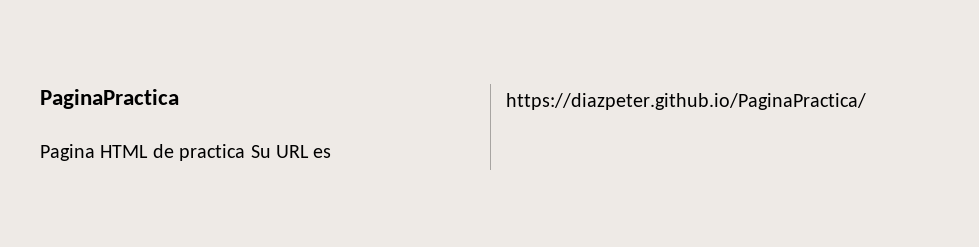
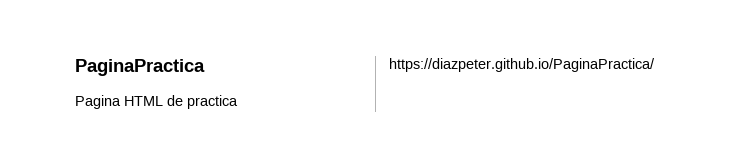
[250,145,332,158] Su URL es -> (238, 102) none

